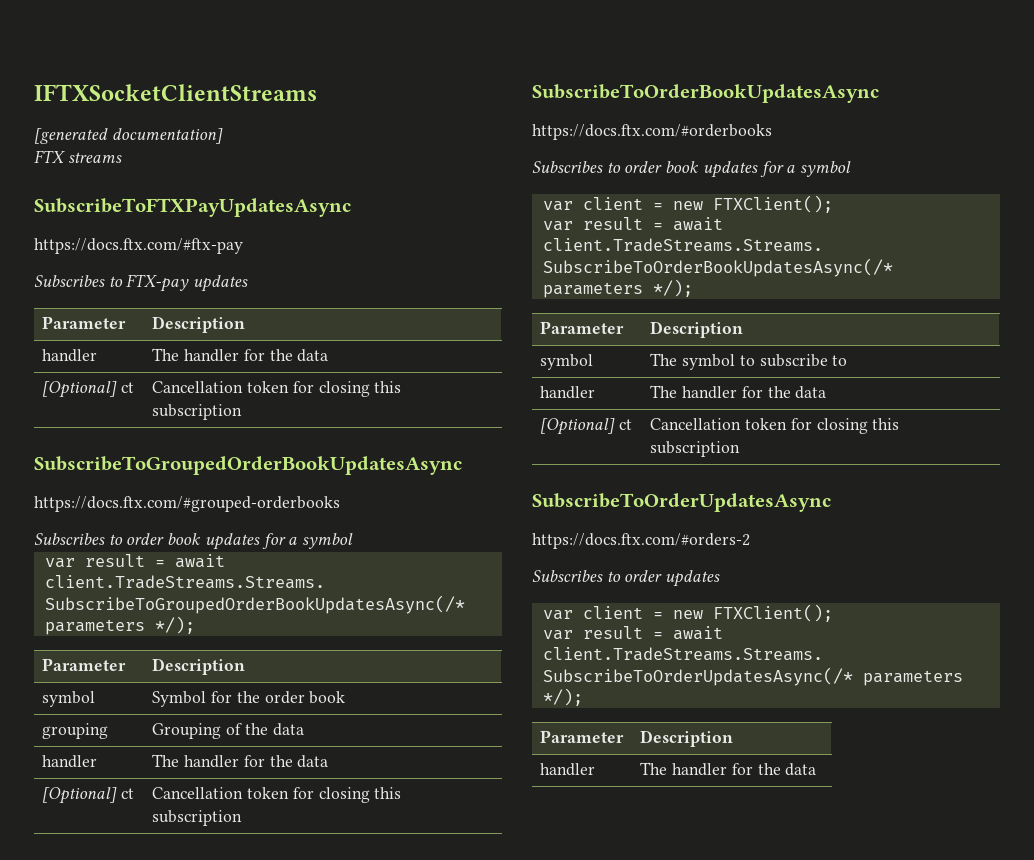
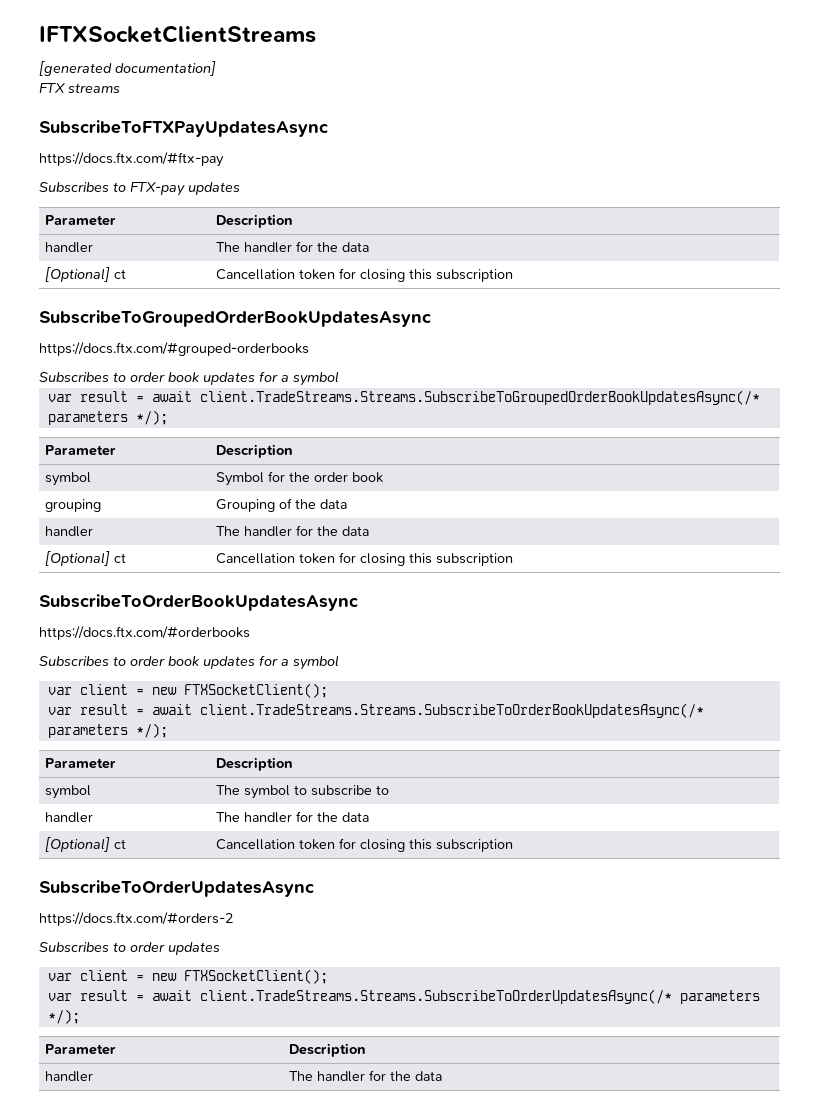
[712,195,833,213] FTXClient(); -> [183,683,328,698] FTXSocketClient();
[712,604,833,622] FTXClient(); -> [183,969,328,984] FTXSocketClient();

